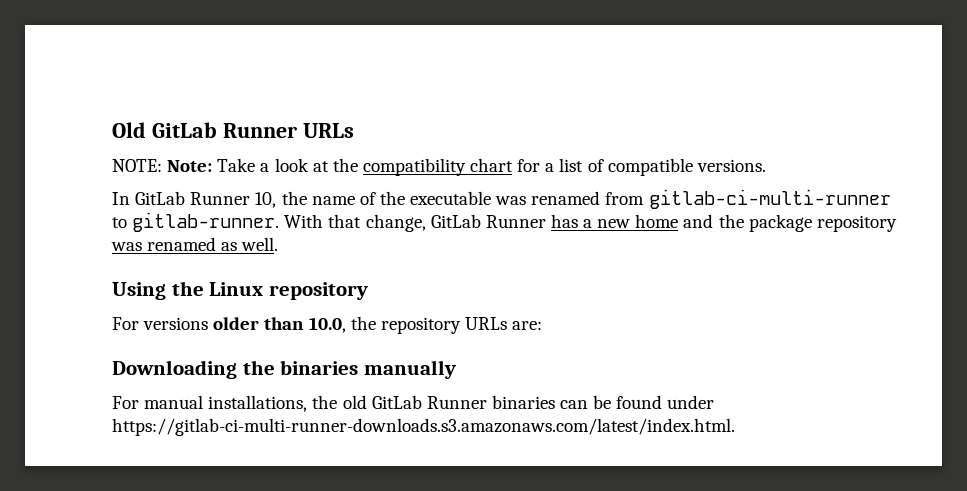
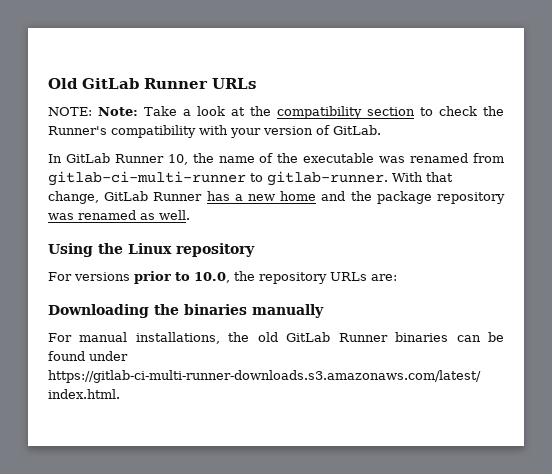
[470,158,766,176] chart for a list of compatible versions. -> [367,106,504,116] [48,125,381,138] section to check the Runner's compatibility with your version of GitLab.
[213,317,305,330] older than -> [134,271,190,284] prior to

